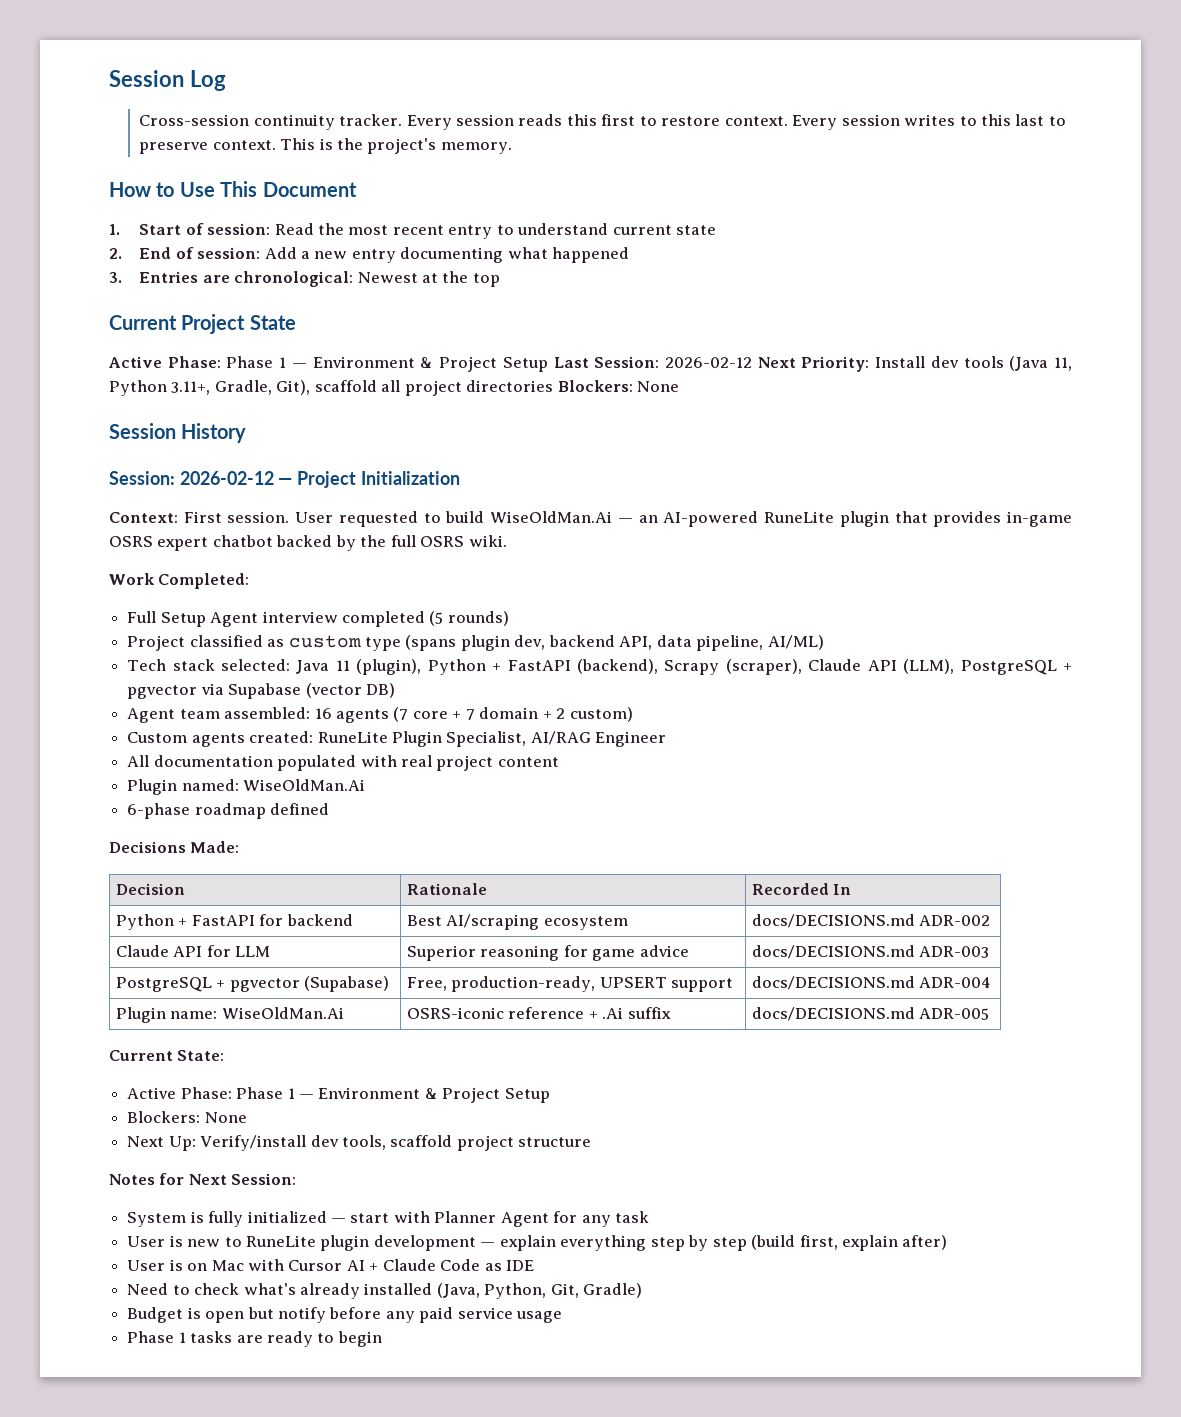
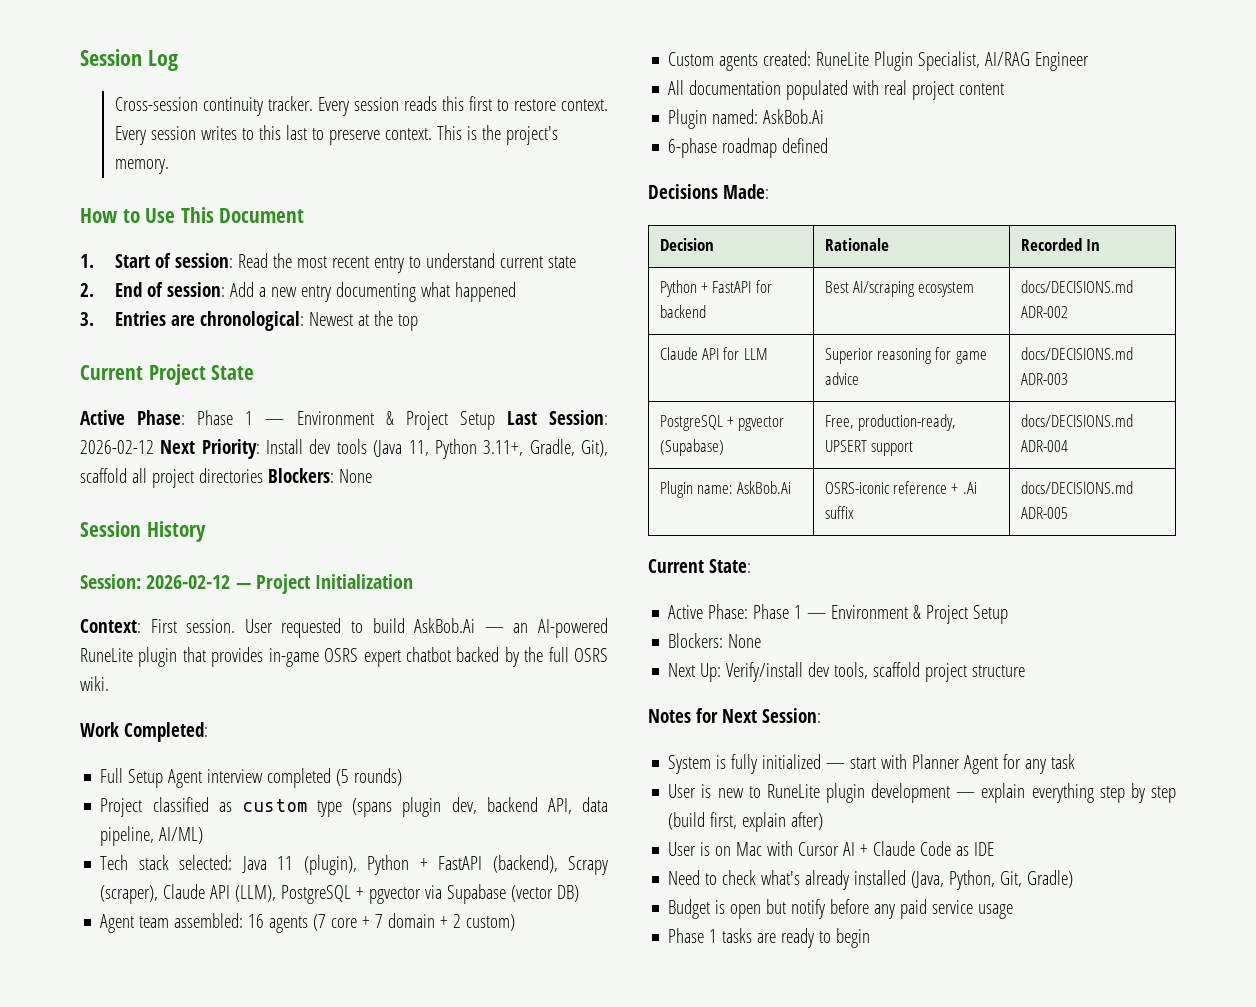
[490,511,613,523] WiseOldMan.Ai -> [414,618,476,633] AskBob.Ai
[243,779,366,791] WiseOldMan.Ai -> [763,109,825,124] AskBob.Ai
[221,1007,344,1019] WiseOldMan.Ai -> [737,481,792,494] AskBob.Ai

